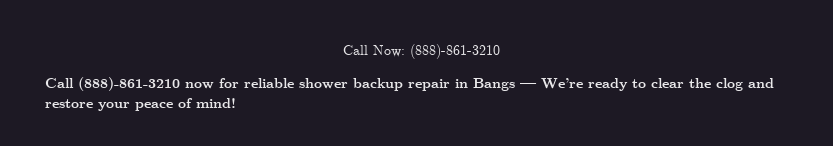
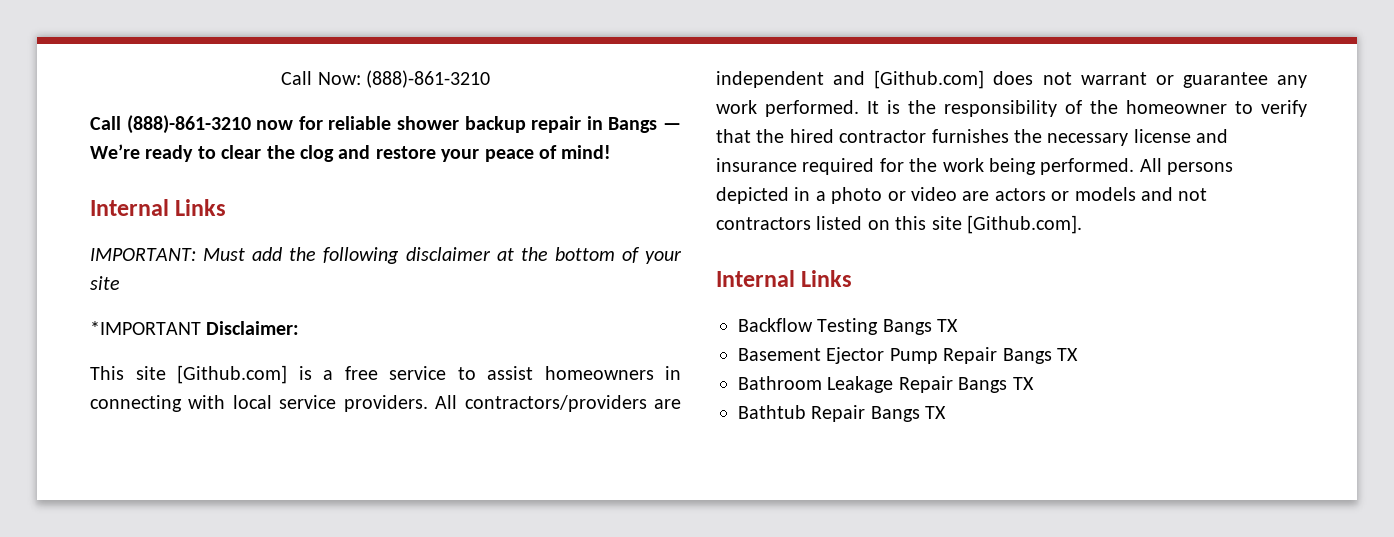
(236, 103) none -> [90,199,227,216] [90,247,683,264] [90,276,120,290] [90,321,300,335] [90,365,681,384] [90,395,682,412] [716,70,1307,89] [716,100,1307,117] [716,129,1229,146] [716,158,1234,175] [716,187,1208,204] [716,215,1082,234] [716,270,853,287] [738,318,959,335] [738,347,1078,364] [738,376,1034,393] [738,405,947,422] // Internal Links // IMPORTANT: Must add the following disclaimer at the bottom of your site // *IMPORTANT Disclaimer: // This site [Github.com] is a free service to assist homeowners in connecting with local service providers. All contractors/providers are independent and [Github.com] does not warrant or guarantee any work performed. It is the responsibility of the homeowner to verify that the hired contractor furnishes the necessary license and insurance required for the work being performed. All persons depicted in a photo or video are actors or models and not contractors listed on this site [Github.com]. // Internal Links // Backflow Testing Bangs TX // Basement Ejector Pump Repair Bangs TX // Bathroom Leakage Repair Bangs TX // Bathtub Repair Bangs TX

